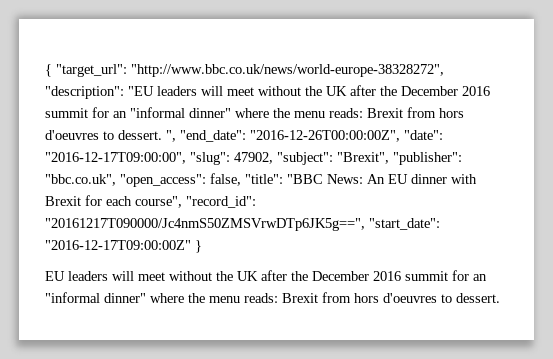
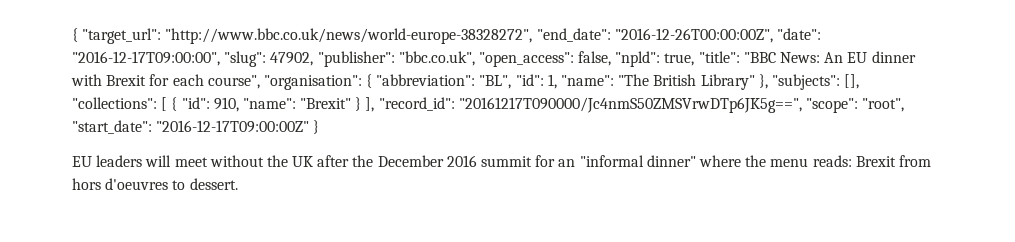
[45,85,490,99] [45,107,464,118] [45,130,176,142] "description": "EU leaders will meet without the UK after the December 2016 summit for an "informal dinner" where the menu reads: Brexit from hors d'oeuvres to dessert. ", -> (533, 36) none
[277,152,389,165] "subject": "Brexit", -> (314, 59) none
(241, 179) none -> [615,51,695,67] "npld": true,
[186,196,256,208] [45,218,365,231] "record_id": "20161217T090000/Jc4nmS50ZMSVrwDTp6JK5g==", -> [263,74,860,90] [72,97,905,113] "organisation": { "abbreviation": "BL", "id": 1, "name": "The British Library" }, "subjects": [], "collections": [ { "id": 910, "name": "Brexit" } ], "record_id": "20161217T090000/Jc4nmS50ZMSVrwDTp6JK5g==", "scope": "root",

